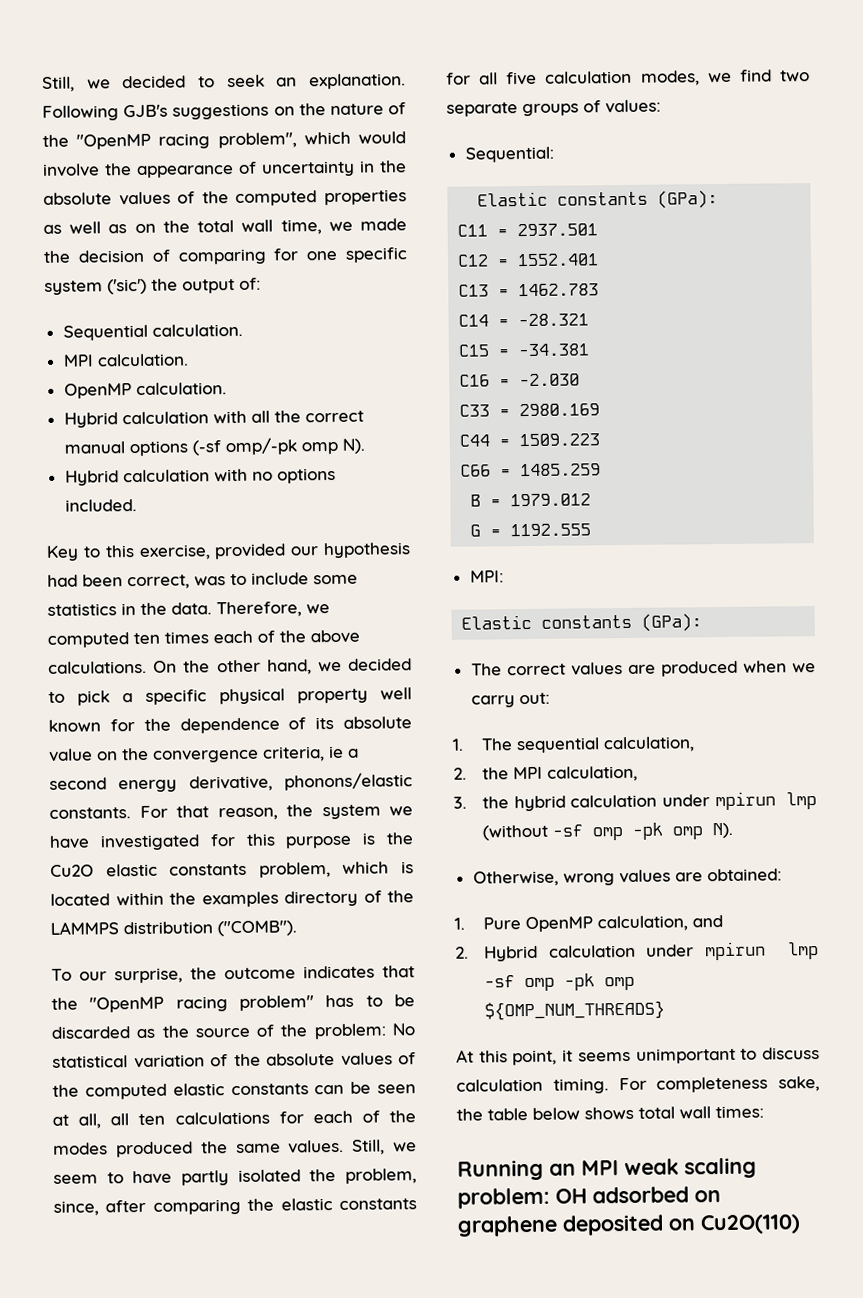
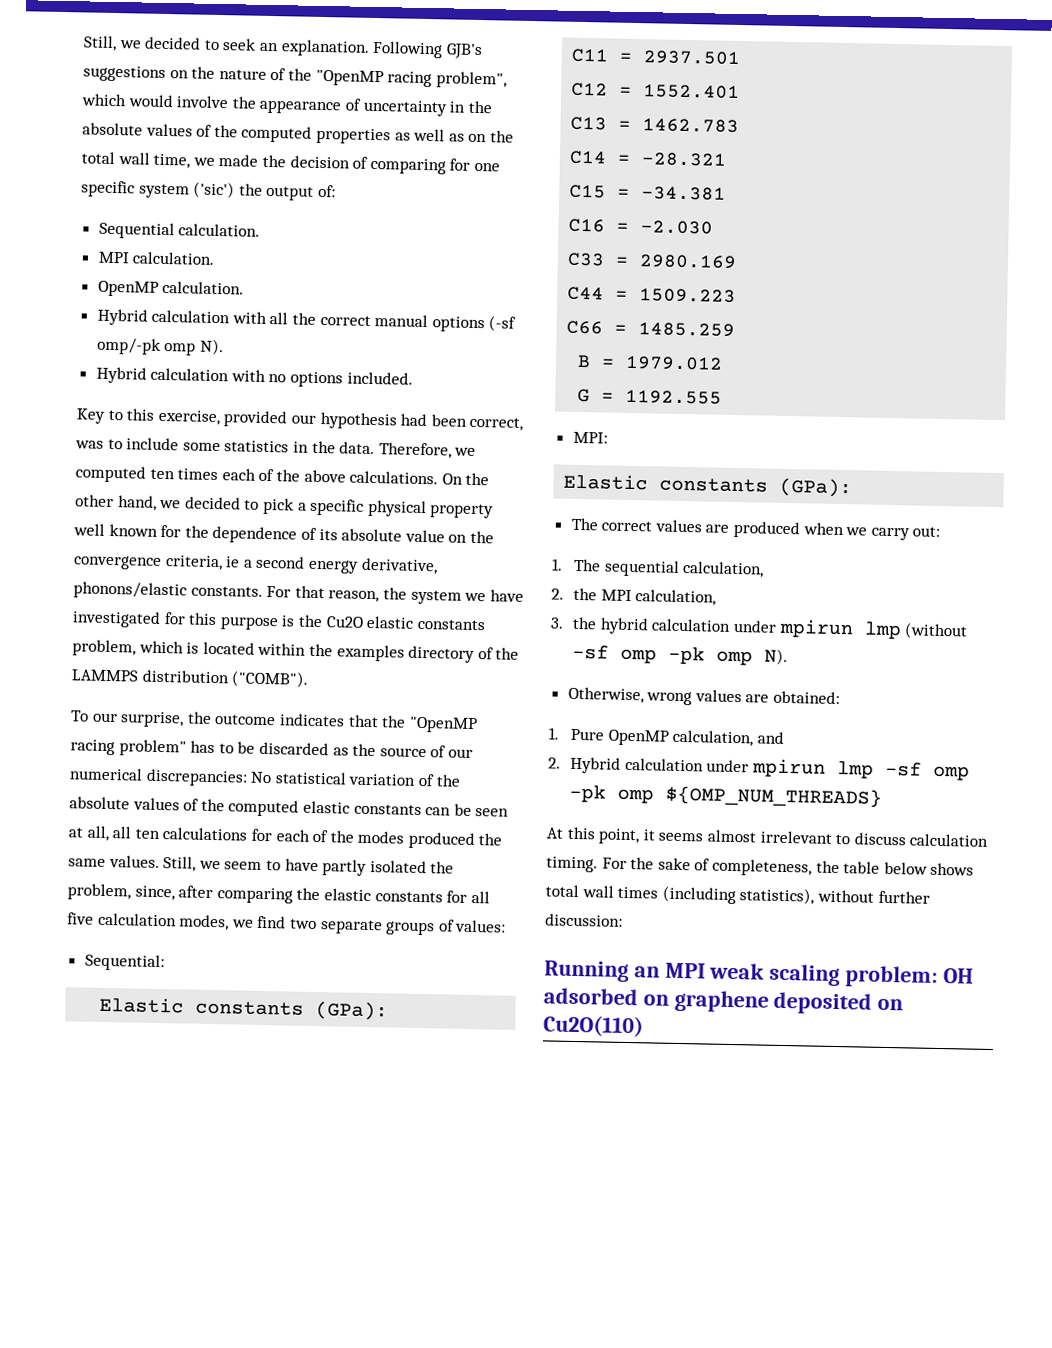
[280,1023,387,1040] the problem: -> [447,748,473,758] [69,767,248,787] our numerical discrepancies:
[635,1047,736,1064] unimportant -> [706,829,833,844] almost irrelevant
[656,1076,820,1093] completeness sake, -> [630,857,812,877] the sake of completeness,
[715,1105,764,1119] times: -> [617,885,930,905] [545,913,623,927] times (including statistics), without further discussion:

